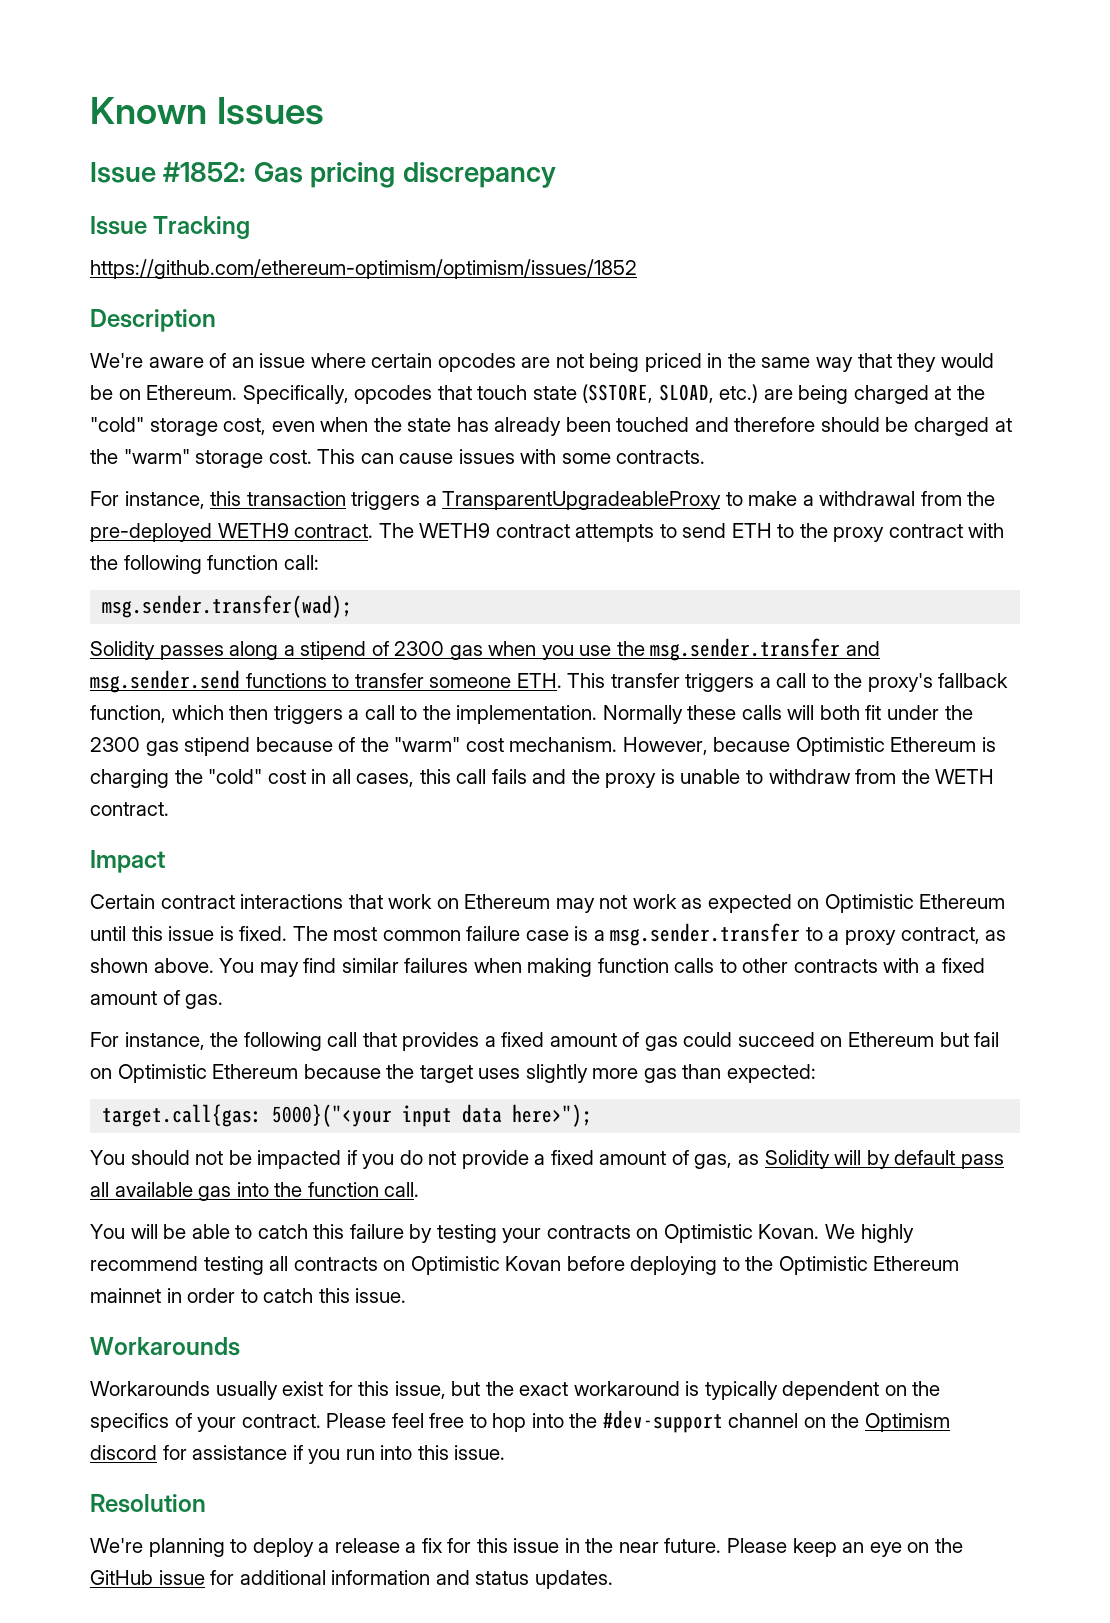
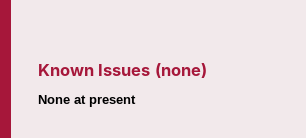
[90,162,556,188] [90,216,251,239] [90,259,637,279] [90,309,216,332] [90,353,994,372] [90,384,986,404] [90,417,1012,436] [90,449,706,468] [90,491,996,510] [90,523,1005,542] [90,555,319,574] [102,595,353,618] [90,638,880,661] [90,670,1009,693] [90,705,973,724] [90,737,996,756] [90,769,995,788] [90,802,169,816] [90,850,165,873] [90,894,1006,913] [90,923,1007,946] [90,958,985,977] [90,990,224,1009] [90,1032,1000,1051] [90,1064,816,1083] [102,1104,593,1127] [90,1150,1004,1169] [90,1182,420,1201] [90,1224,914,1243] [90,1256,960,1275] [90,1288,407,1303] [90,1337,240,1356] [90,1381,941,1400] [90,1410,951,1433] [90,1445,506,1464] [90,1494,206,1513] [90,1538,963,1557] [90,1570,613,1589] // Issue #1852: Gas pricing discrepancy // Issue Tracking // https://github.com/ethereum-optimism/optimism/issues/1852 // Description // We're aware of an issue where certain opcodes are not being priced in the same way that they would be on Ethereum. Specifically, opcodes that touch state (SSTORE, SLOAD, etc.) are being charged at the "cold" storage cost, even when the state has already been touched and therefore should be charged at the "warm" storage cost. This can cause issues with some contracts. // For instance, this transaction triggers a TransparentUpgradeableProxy to make a withdrawal from the pre-deployed WETH9 contract. The WETH9 contract attempts to send ETH to the proxy contract with the following function call: // msg.sender.transfer(wad); // Solidity passes along a stipend of 2300 gas when you use the msg.sender.transfer and msg.sender.send functions to transfer someone ETH. This transfer triggers a call to the proxy's fallback function, which then triggers a call to the implementation. Normally these calls will both fit under the 2300 gas stipend because of the "warm" cost mechanism. However, because Optimistic Ethereum is charging the "cold" cost in all cases, this call fails and the proxy is unable to withdraw from the WETH contract. // Impact // Certain contract interactions that work on Ethereum may not work as expected on Optimistic Ethereum until this issue is fixed. The most common failure case is a msg.sender.transfer to a proxy contract, as shown above. You may find similar failures when making function calls to other contracts with a fixed amount of gas. // For instance, the following call that provides a fixed amount of gas could succeed on Ethereum but fail on Optimistic Ethereum because the target uses slightly more gas than expected: // target.call{gas: 5000}("<your input data here>"); // You should not be impacted if you do not provide a fixed amount of gas, as Solidity will by default pass all available gas into the function call. // You will be able to catch this failure by testing your contracts on Optimistic Kovan. We highly recommend testing all contracts on Optimistic Kovan before deploying to the Optimistic Ethereum mainnet in order to catch this issue. // Workarounds // Workarounds usually exist for this issue, but the exact workaround is typically dependent on the specifics of your contract. Please feel free to hop into the #dev-support channel on the Optimism discord for assistance if you run into this issue. // Resolution // We're planning to deploy a release a fix for this issue in the near future. Please keep an eye on the GitHub issue for additional information and status updates. -> [154,63,207,78] [38,95,136,107] (none) // None at present

